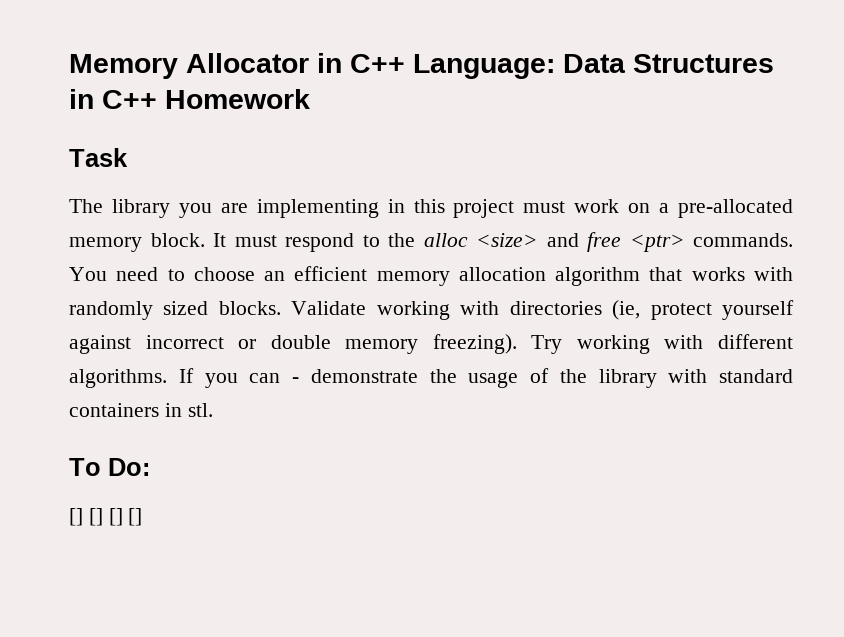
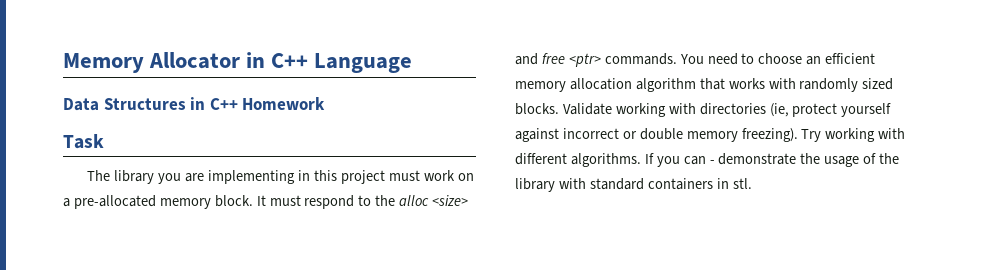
[413,54,555,79] Language: -> [314,53,413,73] Language //
[69,458,150,476] [69,508,143,526] // To Do: // [] [] [] [] -> (752, 183) none

